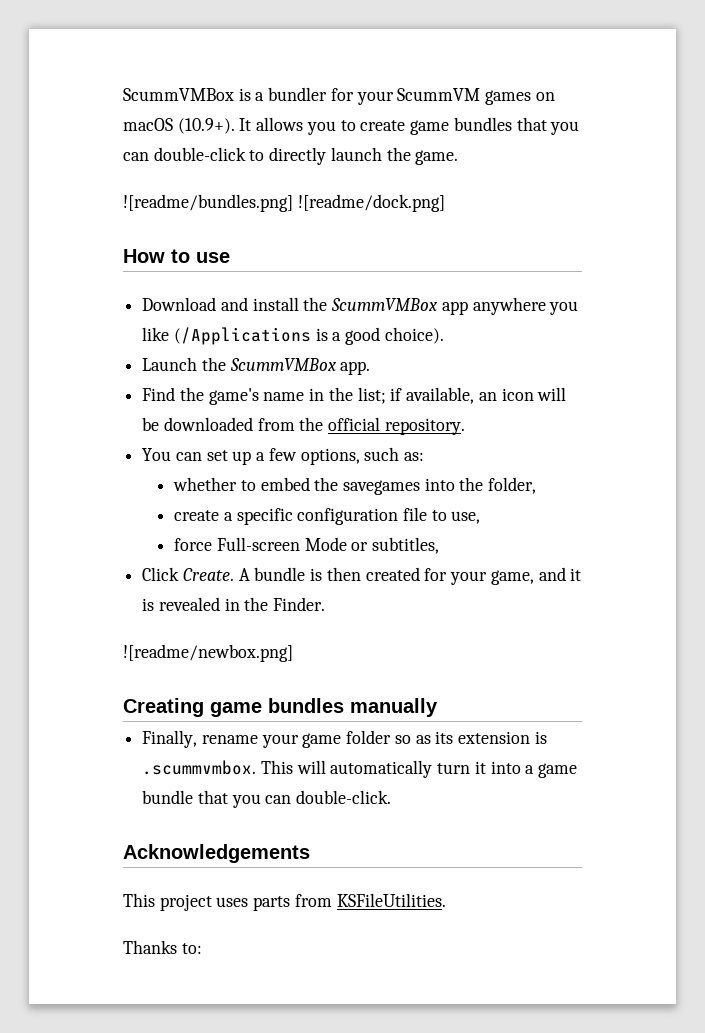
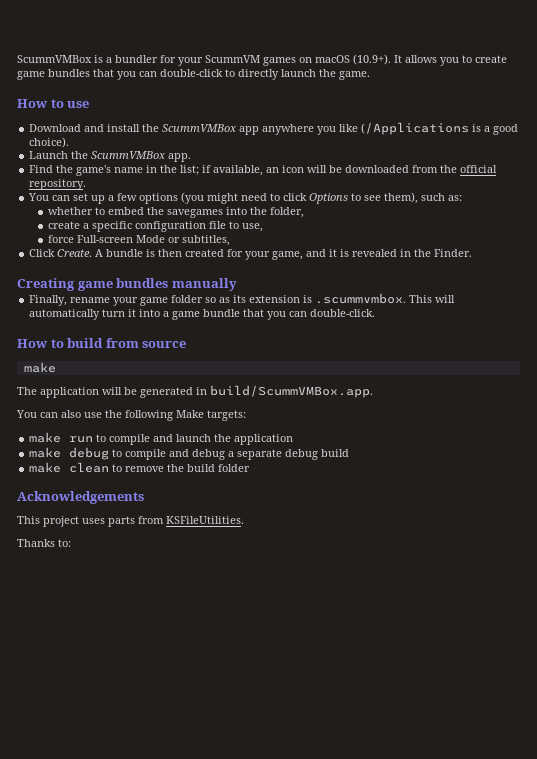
[123,194,445,212] // ![readme/bundles.png] ![readme/dock.png] -> (370, 75) none
[300,448,360,465] options, -> [139,192,419,204] options (you might need to click Options to see them),
[123,644,293,662] // ![readme/newbox.png] -> (473, 253) none
(392, 797) none -> [17,338,187,348] [23,362,56,373] [17,385,373,398] [16,410,246,421] [29,432,294,445] [29,447,350,460] [29,462,251,473] // How to build from source // make // The application will be generated in build/ScummVMBox.app. // You can also use the following Make targets: // make run to compile and launch the application // make debug to compile and debug a separate debug build // make clean to remove the build folder

